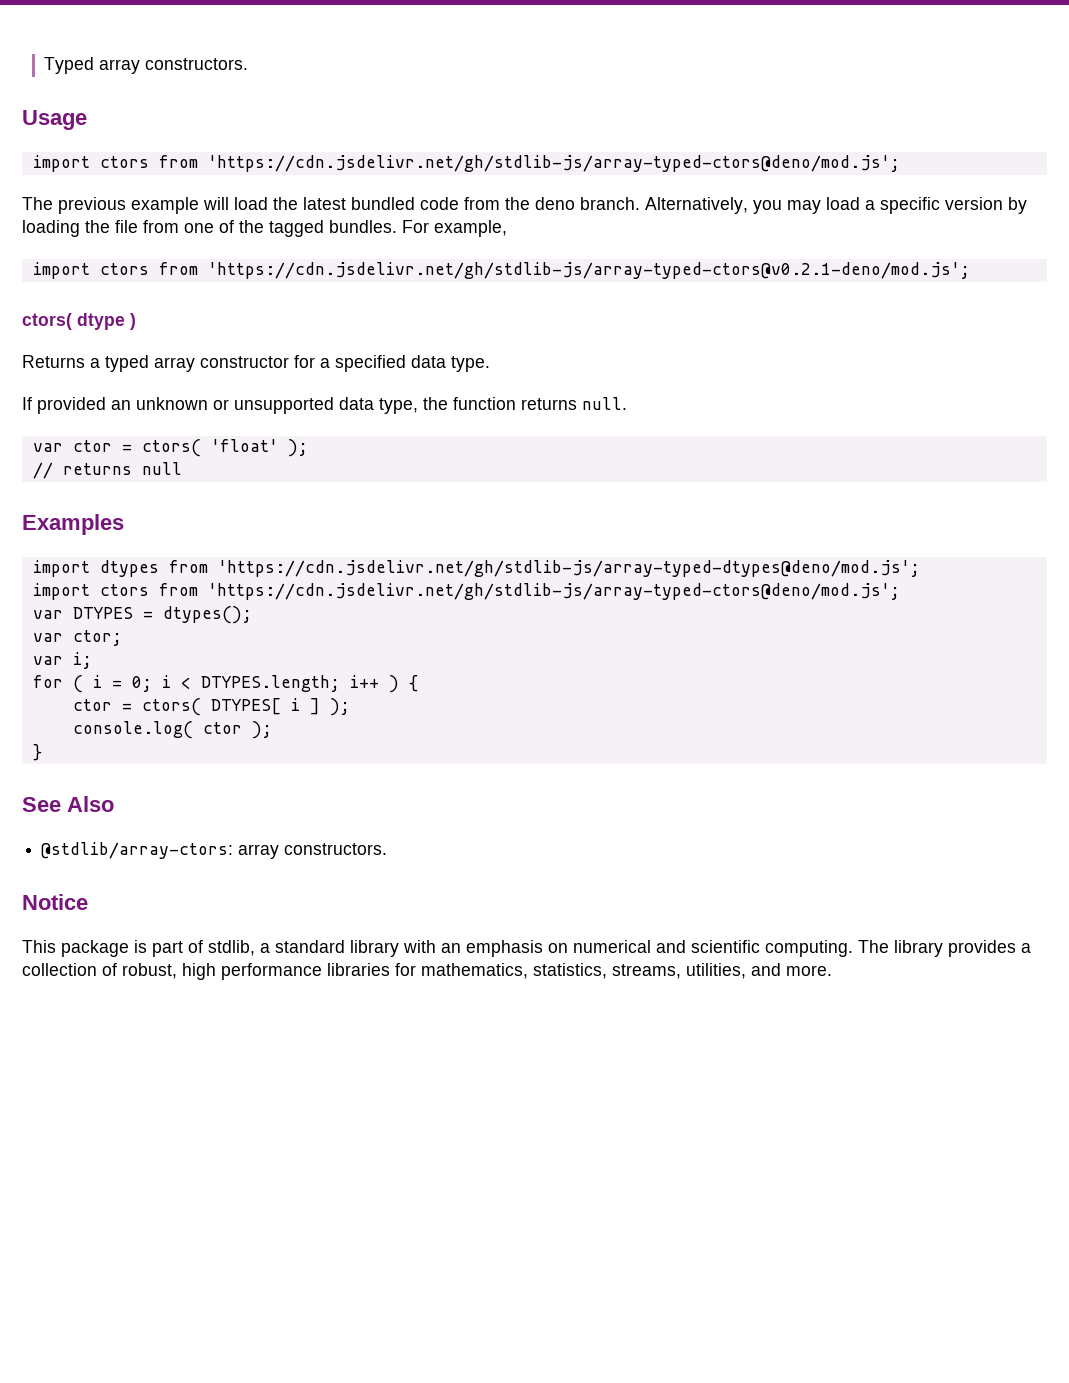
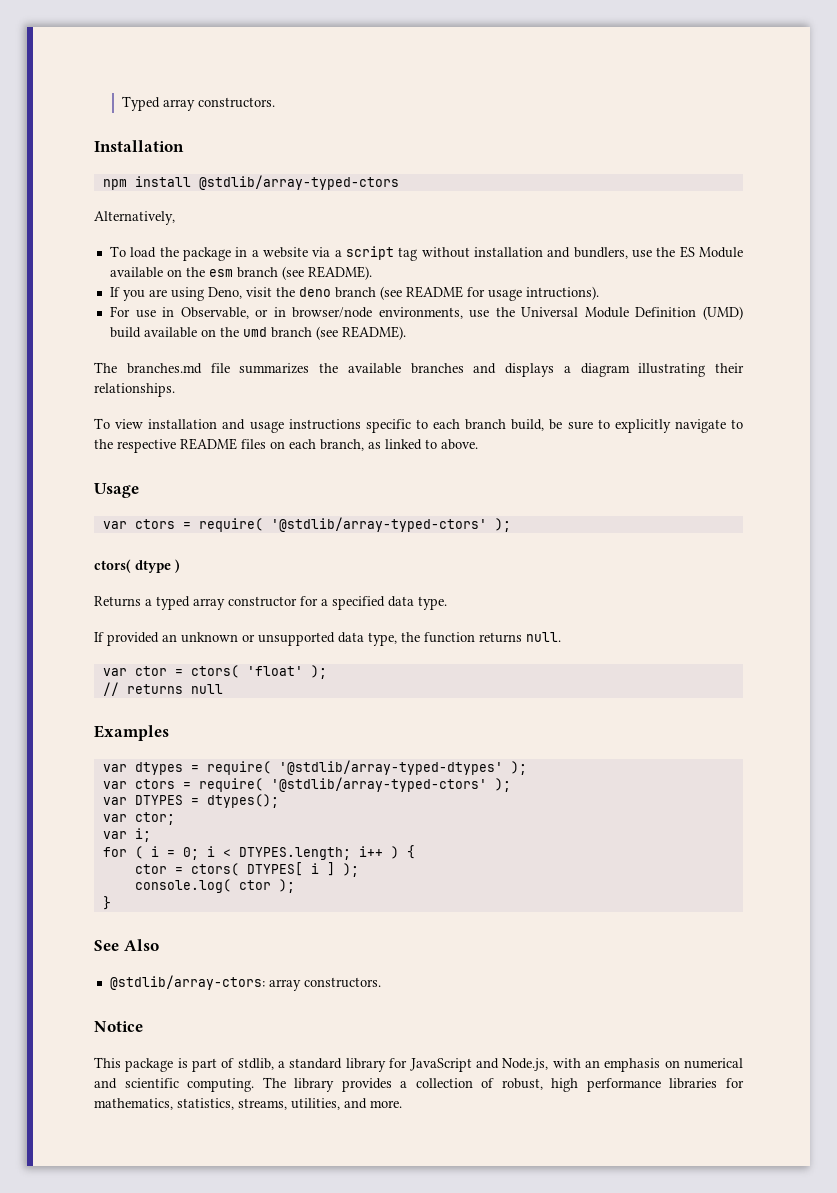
[22,110,87,130] [32,155,900,172] [22,197,1027,214] [22,220,507,237] [32,262,970,279] Usage // import ctors from 'https://cdn.jsdelivr.net/gh/stdlib-js/array-typed-ctors@deno/mod.js'; // The previous example will load the latest bundled code from the deno branch. Alternatively, you may load a specific version by loading the file from one of the tagged bundles. For example, // import ctors from 'https://cdn.jsdelivr.net/gh/stdlib-js/array-typed-ctors@v0.2.1-deno/mod.js'; -> [94,140,184,152] [102,175,399,190] [94,211,175,225] [109,246,743,261] [109,266,372,280] [109,286,599,301] [109,306,743,320] [109,326,406,340] [94,362,744,377] [94,383,175,397] [94,418,743,433] [94,438,478,453] [94,483,139,498] [102,517,511,532] Installation // npm install @stdlib/array-typed-ctors // Alternatively, // To load the package in a website via a script tag without installation and bundlers, use the ES Module available on the esm branch (see README). // If you are using Deno, visit the deno branch (see README for usage intructions). // For use in Observable, or in browser/node environments, use the Universal Module Definition (UMD) build available on the umd branch (see README). // The branches.md file summarizes the available branches and displays a diagram illustrating their relationships. // To view installation and usage instructions specific to each branch build, be sure to explicitly navigate to the respective README files on each branch, as linked to above. // Usage // var ctors = require( '@stdlib/array-typed-ctors' );
[32,560,920,577] [32,583,900,600] import dtypes from 'https://cdn.jsdelivr.net/gh/stdlib-js/array-typed-dtypes@deno/mod.js'; // import ctors from 'https://cdn.jsdelivr.net/gh/stdlib-js/array-typed-ctors@deno/mod.js'; -> [102,760,527,775] [102,777,511,792] var dtypes = require( '@stdlib/array-typed-dtypes' ); // var ctors = require( '@stdlib/array-typed-ctors' );
(399, 948) none -> [389,1058,549,1072] for JavaScript and Node.js,

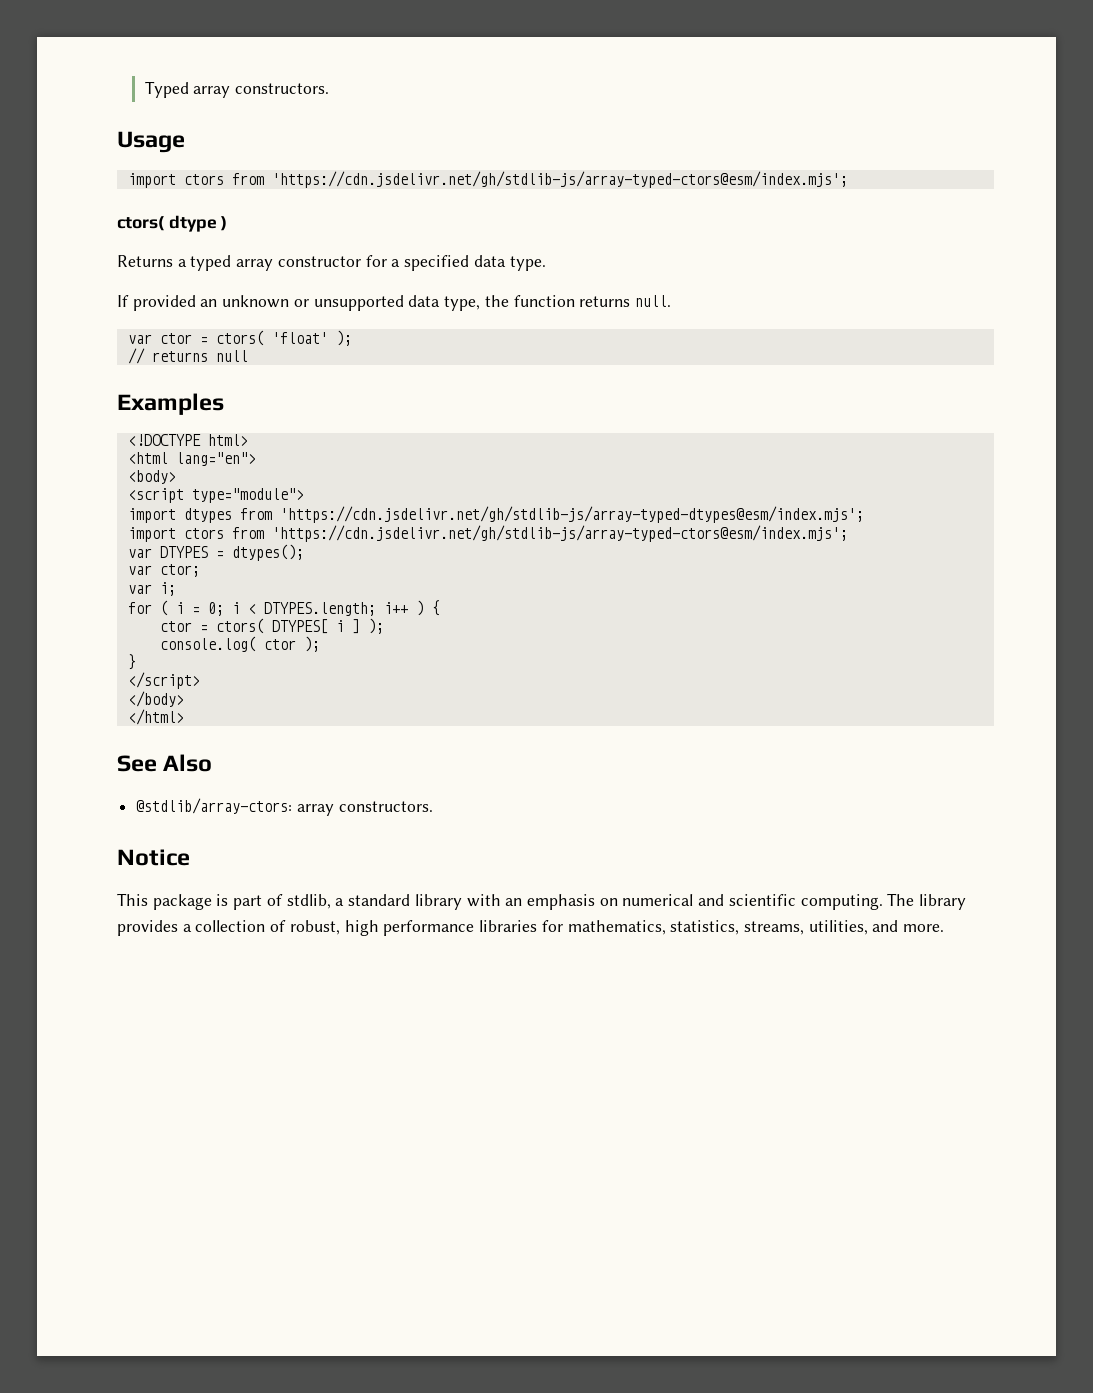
[94,140,184,152] [102,175,399,190] [94,211,175,225] [109,246,743,261] [109,266,372,280] [109,286,599,301] [109,306,743,320] [109,326,406,340] [94,362,744,377] [94,383,175,397] [94,418,743,433] [94,438,478,453] [94,483,139,498] [102,517,511,532] Installation // npm install @stdlib/array-typed-ctors // Alternatively, // To load the package in a website via a script tag without installation and bundlers, use the ES Module available on the esm branch (see README). // If you are using Deno, visit the deno branch (see README for usage intructions). // For use in Observable, or in browser/node environments, use the Universal Module Definition (UMD) build available on the umd branch (see README). // The branches.md file summarizes the available branches and displays a diagram illustrating their relationships. // To view installation and usage instructions specific to each branch build, be sure to explicitly navigate to the respective README files on each branch, as linked to above. // Usage // var ctors = require( '@stdlib/array-typed-ctors' ); -> [117,131,185,153] [127,171,848,188] Usage // import ctors from 'https://cdn.jsdelivr.net/gh/stdlib-js/array-typed-ctors@esm/index.mjs';
[102,760,527,775] [102,777,511,792] var dtypes = require( '@stdlib/array-typed-dtypes' ); // var ctors = require( '@stdlib/array-typed-ctors' ); -> [127,434,248,446] [127,452,256,466] [127,470,176,484] [127,488,304,503] [127,506,864,523] [127,525,848,542] <!DOCTYPE html> // <html lang="en"> // <body> // <script type="module"> // import dtypes from 'https://cdn.jsdelivr.net/gh/stdlib-js/array-typed-dtypes@esm/index.mjs'; // import ctors from 'https://cdn.jsdelivr.net/gh/stdlib-js/array-typed-ctors@esm/index.mjs';
(111, 903) none -> [127,672,200,689] [127,691,184,707] [127,709,184,725] // </script> // </body> // </html>
[389,1058,549,1072] for JavaScript and Node.js, -> (462, 902) none

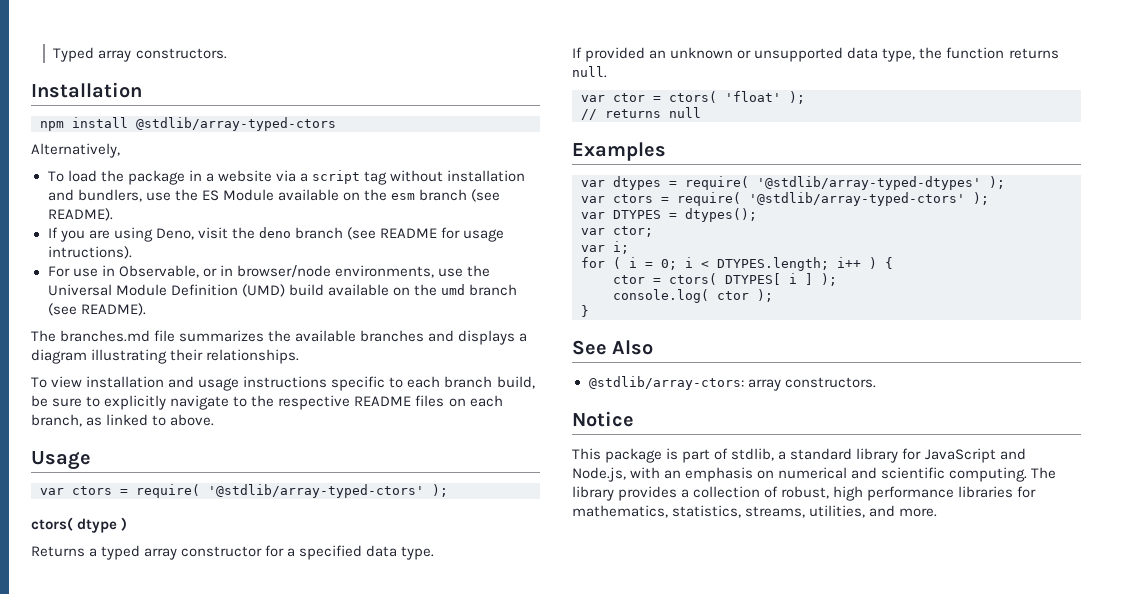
[117,131,185,153] [127,171,848,188] Usage // import ctors from 'https://cdn.jsdelivr.net/gh/stdlib-js/array-typed-ctors@esm/index.mjs'; -> [31,82,142,98] [40,117,336,131] [31,143,120,158] [47,170,526,185] [47,189,501,202] [47,208,113,221] [47,227,505,242] [47,246,132,259] [47,265,490,278] [47,284,517,297] [47,303,146,316] [31,330,528,345] [31,349,300,364] [31,376,535,391] [31,395,503,410] [31,414,215,427] [31,451,91,470] [40,484,448,498] Installation // npm install @stdlib/array-typed-ctors // Alternatively, // To load the package in a website via a script tag without installation and bundlers, use the ES Module available on the esm branch (see README). // If you are using Deno, visit the deno branch (see README for usage intructions). // For use in Observable, or in browser/node environments, use the Universal Module Definition (UMD) build available on the umd branch (see README). // The branches.md file summarizes the available branches and displays a diagram illustrating their relationships. // To view installation and usage instructions specific to each branch build, be sure to explicitly navigate to the respective README files on each branch, as linked to above. // Usage // var ctors = require( '@stdlib/array-typed-ctors' );
[127,434,248,446] [127,452,256,466] [127,470,176,484] [127,488,304,503] [127,506,864,523] [127,525,848,542] <!DOCTYPE html> // <html lang="en"> // <body> // <script type="module"> // import dtypes from 'https://cdn.jsdelivr.net/gh/stdlib-js/array-typed-dtypes@esm/index.mjs'; // import ctors from 'https://cdn.jsdelivr.net/gh/stdlib-js/array-typed-ctors@esm/index.mjs'; -> [581,176,1005,190] [581,192,989,206] var dtypes = require( '@stdlib/array-typed-dtypes' ); // var ctors = require( '@stdlib/array-typed-ctors' );
[127,672,200,689] [127,691,184,707] [127,709,184,725] // </script> // </body> // </html> -> (589, 311) none
(462, 902) none -> [902,448,1026,463] [572,467,626,482] for JavaScript and Node.js,

